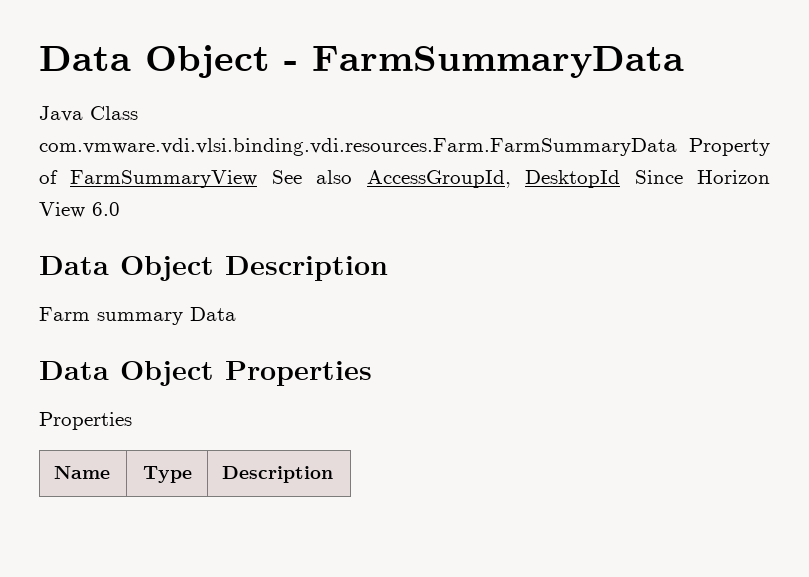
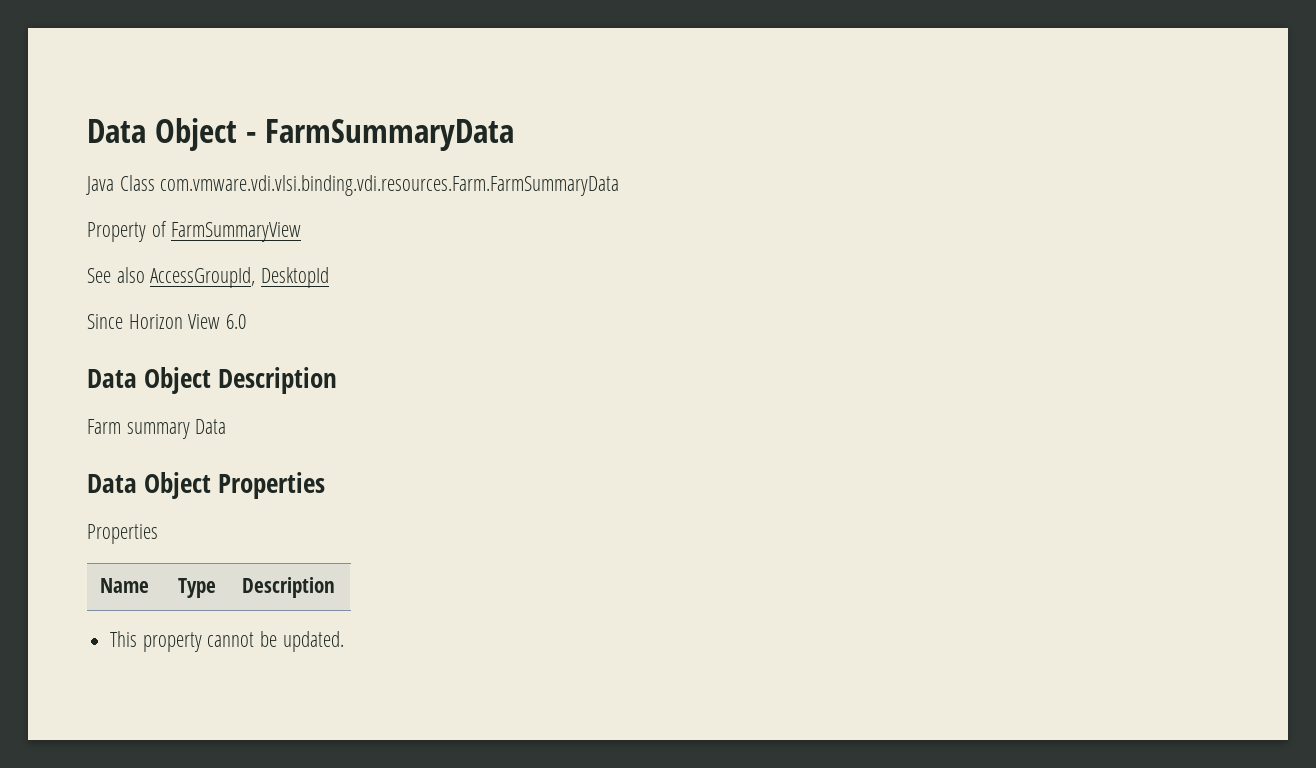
(677, 147) none -> (620, 185) //
(258, 179) none -> (302, 232) //
(621, 179) none -> (330, 277) //
(334, 474) none -> [110,631,344,652] // This property cannot be updated.

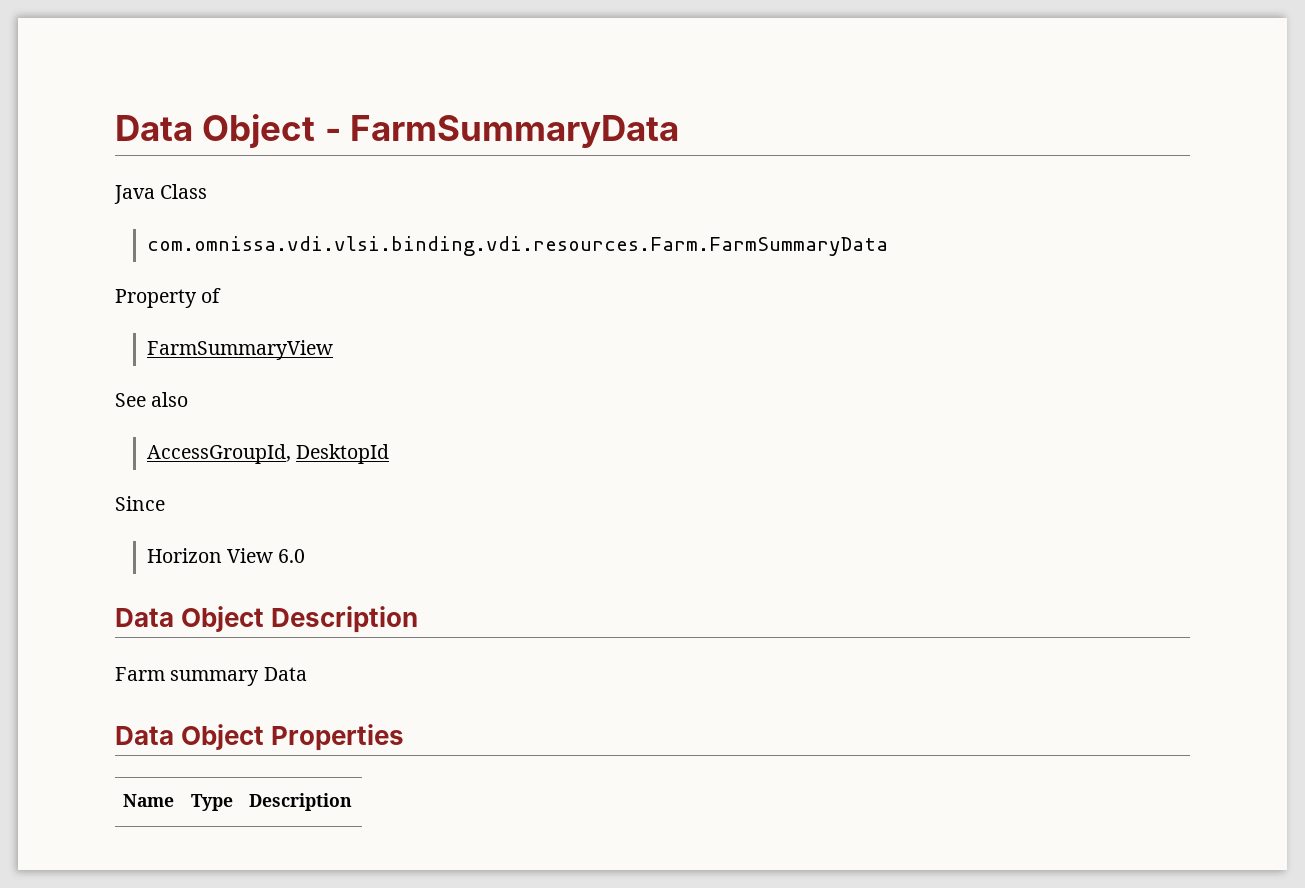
[160,175,620,196] com.vmware.vdi.vlsi.binding.vdi.resources.Farm.FarmSummaryData -> [146,236,888,256] // com.omnissa.vdi.vlsi.binding.vdi.resources.Farm.FarmSummaryData
(167, 229) none -> (222, 295) //
(145, 275) none -> (189, 399) //
(123, 321) none -> (165, 503) //
[87,524,158,544] // Properties -> (405, 737) none
[110,631,344,652] // This property cannot be updated. -> (352, 802) none

